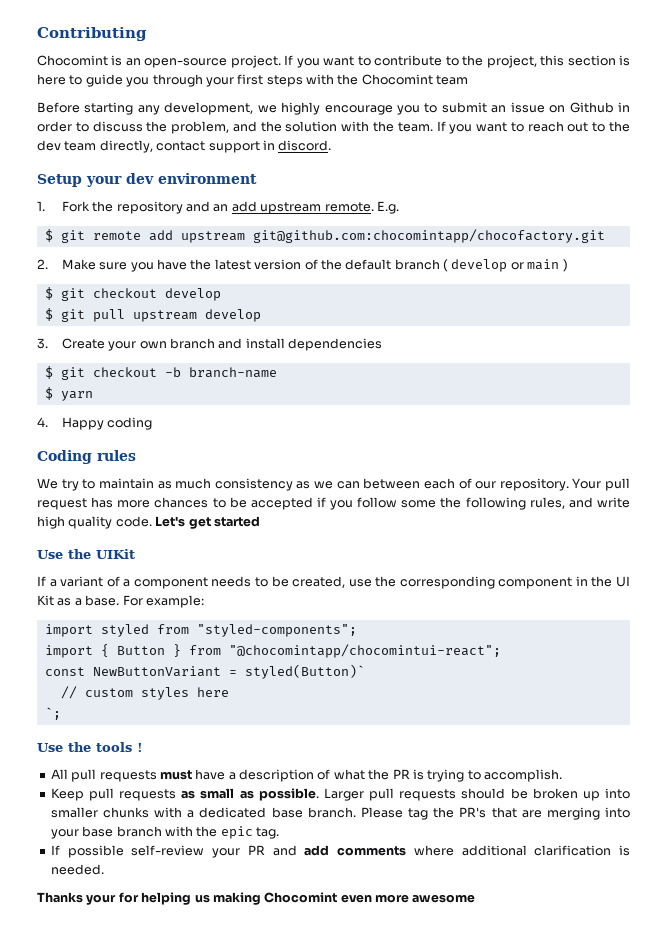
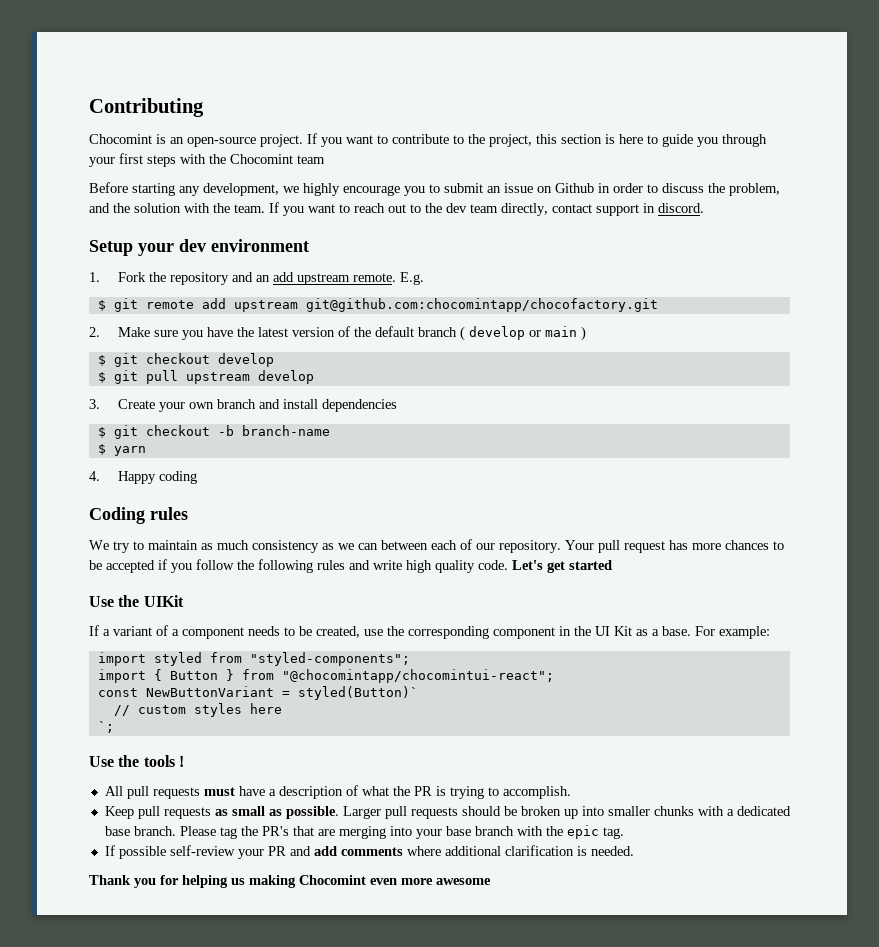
[401,500,437,508] some -> (234, 564) none
[529,497,565,509] rules, -> [317,560,345,570] rules
[37,892,117,905] Thanks your -> [89,875,156,888] Thank you

